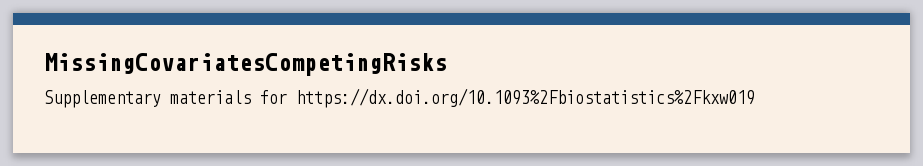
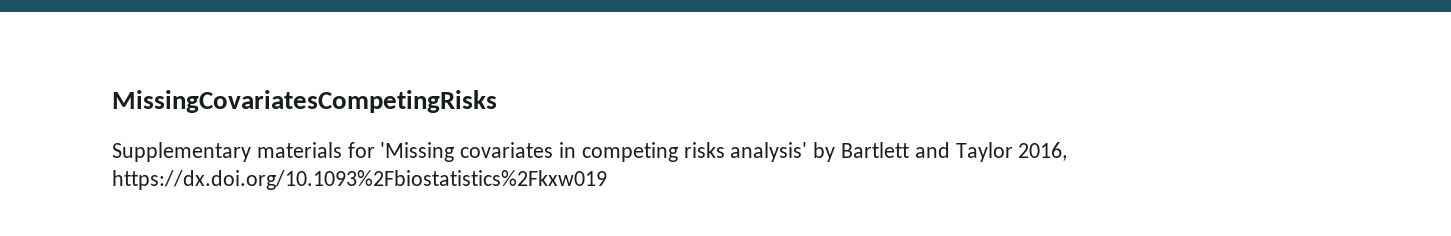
(287, 97) none -> [380,142,1068,162] 'Missing covariates in competing risks analysis' by Bartlett and Taylor 2016,

